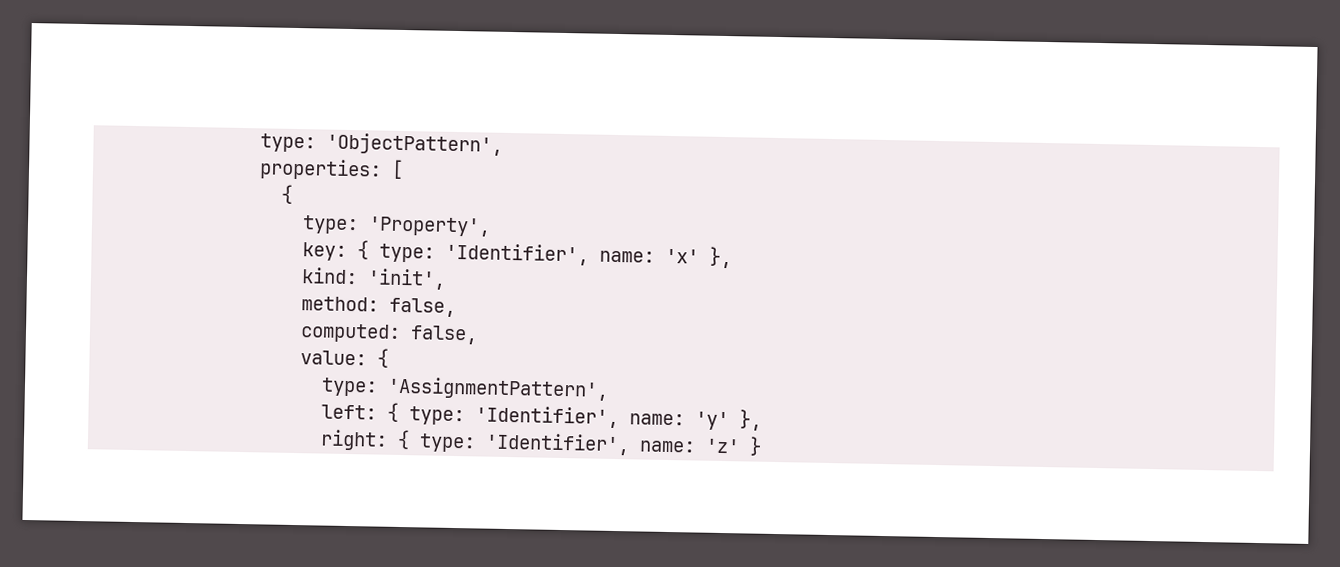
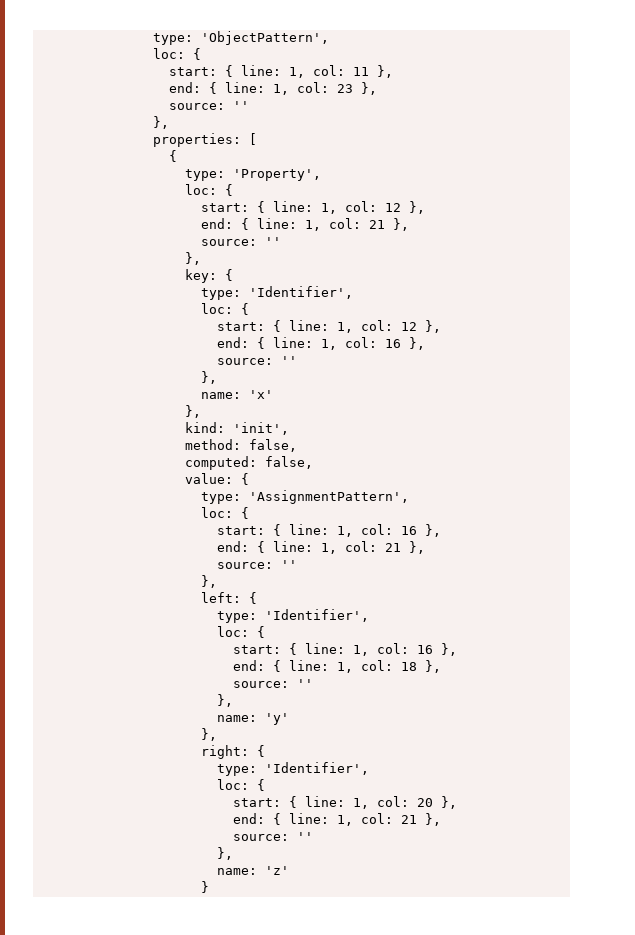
(503, 144) none -> [152,48,201,60] [168,65,393,78] [168,82,377,95] [168,101,249,110] [152,116,169,129] // loc: { // start: { line: 1, col: 11 }, // end: { line: 1, col: 23 }, // source: '' // },
(491, 226) none -> [184,184,233,196] [200,201,425,214] [200,218,409,231] [200,237,281,246] [184,252,201,265] // loc: { // start: { line: 1, col: 12 }, // end: { line: 1, col: 21 }, // source: '' // },
[378,242,589,266] type: 'Identifier', -> [200,286,353,300] [200,303,249,315] [216,320,441,333] [216,337,425,350] [216,356,297,365] [200,371,217,384] // type: 'Identifier', // loc: { // start: { line: 1, col: 12 }, // end: { line: 1, col: 16 }, // source: '' // }, //
(699, 256) none -> (273, 394) //
(609, 388) none -> [200,507,249,519] [216,524,441,537] [216,541,425,554] [216,560,297,569] [200,575,217,588] // loc: { // start: { line: 1, col: 16 }, // end: { line: 1, col: 21 }, // source: '' // },
[408,405,619,429] type: 'Identifier', -> [216,609,369,623] [216,626,265,638] [232,643,457,656] [232,660,441,673] [232,679,313,688] [216,694,233,707] // type: 'Identifier', // loc: { // start: { line: 1, col: 16 }, // end: { line: 1, col: 18 }, // source: '' // }, //
(729, 421) none -> (289, 719) //
[418,432,630,456] type: 'Identifier', -> [216,762,369,776] [216,779,265,791] [232,796,457,809] [232,813,441,826] [232,832,313,841] [216,847,233,860] // type: 'Identifier', // loc: { // start: { line: 1, col: 20 }, // end: { line: 1, col: 21 }, // source: '' // }, //
(740, 446) none -> (289, 870) //

